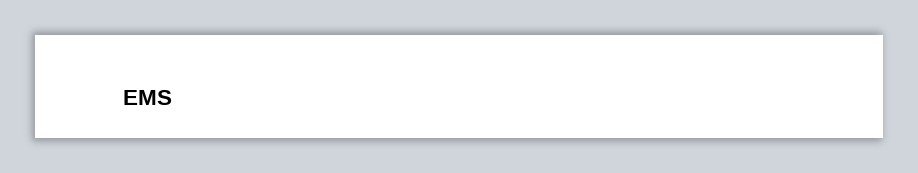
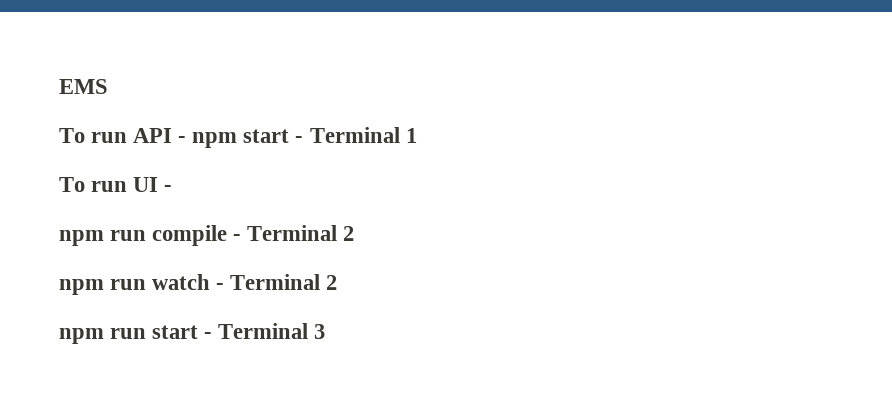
(172, 97) none -> [59,127,417,148] [59,177,173,192] [59,225,355,246] [59,274,338,295] [59,323,326,344] // To run API - npm start - Terminal 1 // To run UI - // npm run compile - Terminal 2 // npm run watch - Terminal 2 // npm run start - Terminal 3

